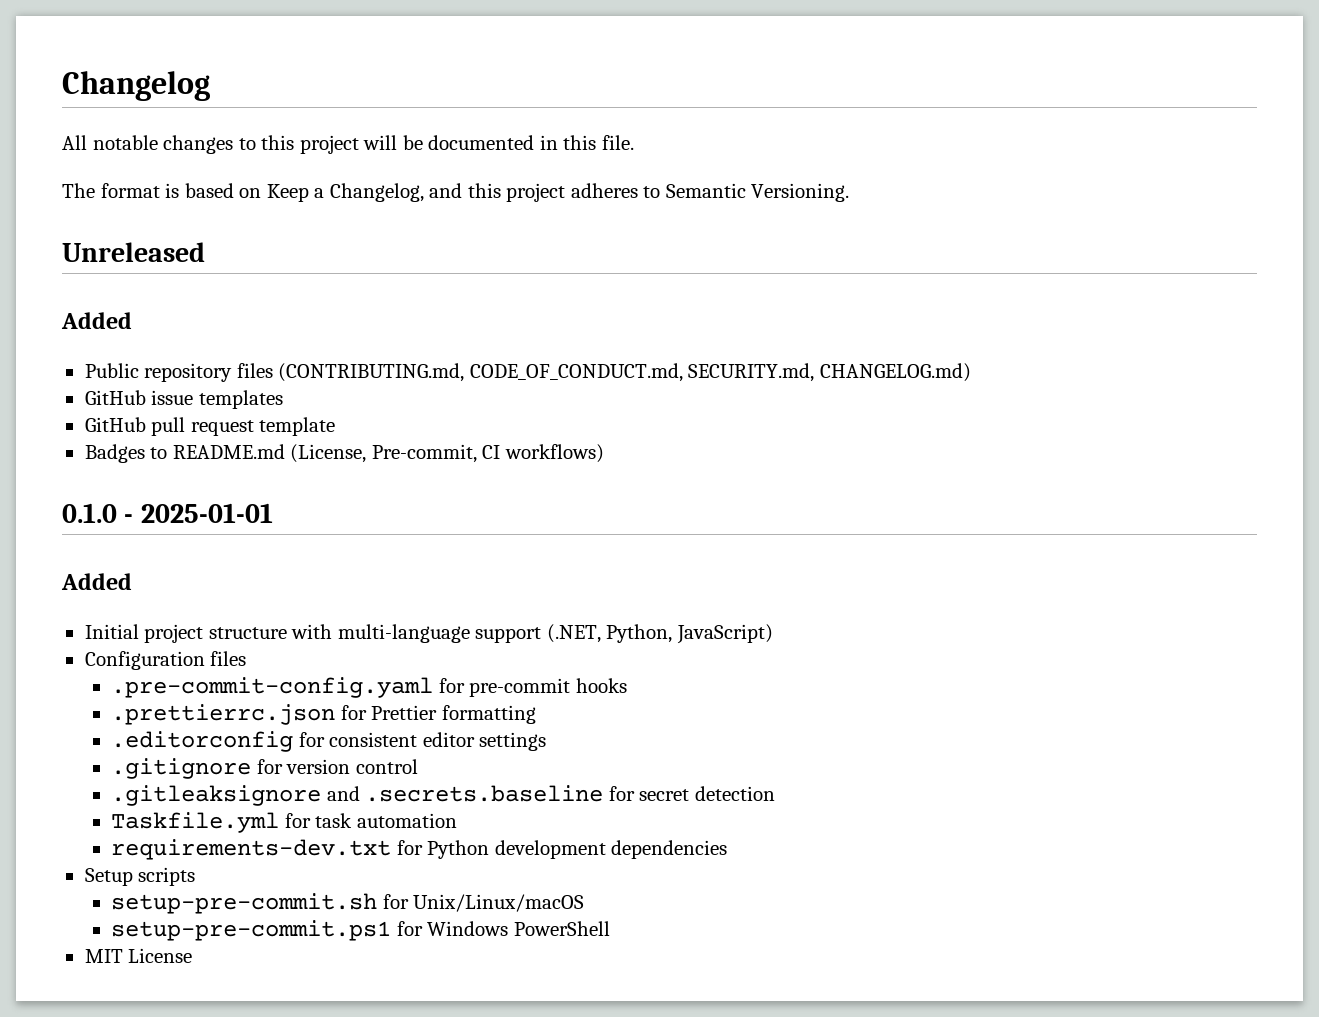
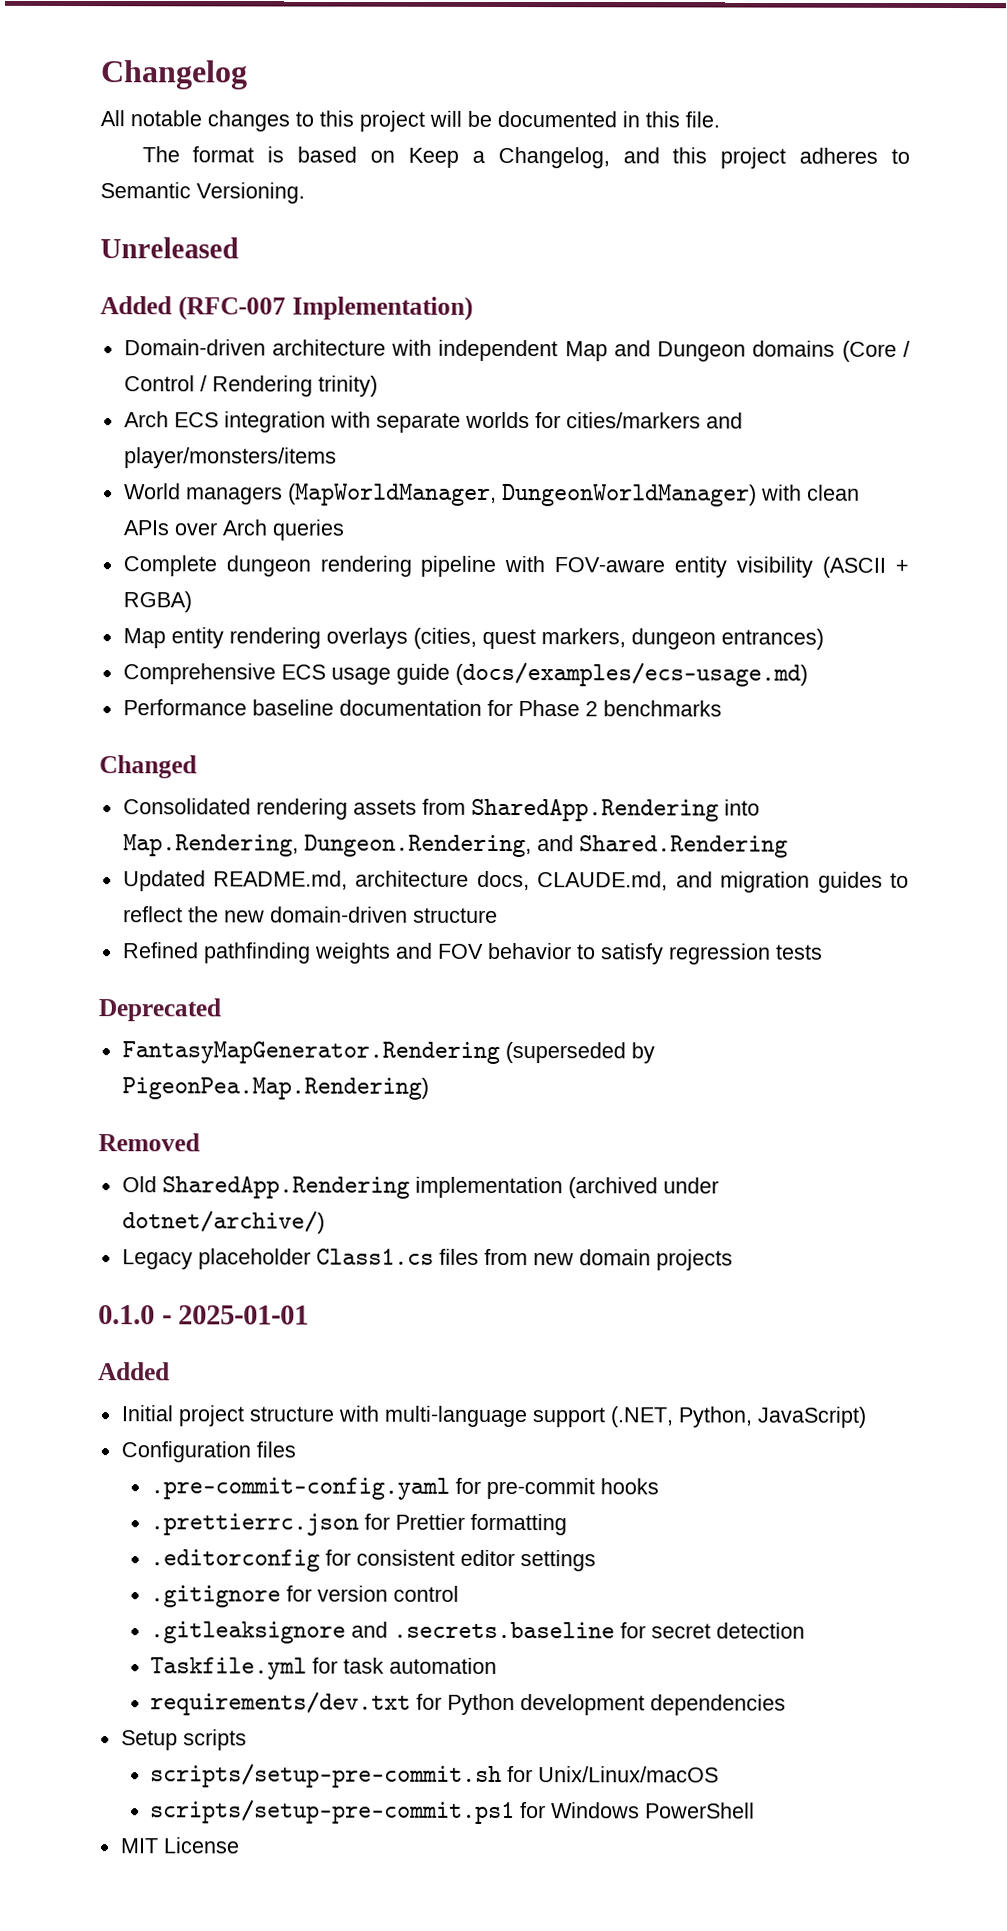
[84,363,971,382] [84,390,283,409] [84,417,336,436] [84,444,604,463] // Public repository files (CONTRIBUTING.md, CODE_OF_CONDUCT.md, SECURITY.md, CHANGELOG.md) // GitHub issue templates // GitHub pull request template // Badges to README.md (License, Pre-commit, CI workflows) -> [177,296,473,321] [123,339,910,362] [123,375,378,397] [123,411,743,433] [123,447,337,469] [123,483,860,507] [122,519,345,541] [122,555,910,578] [122,591,192,613] [122,627,824,650] [122,661,808,687] [122,699,722,717] [99,755,197,779] [122,798,760,822] [122,834,788,858] [122,870,910,893] [122,906,498,923] [122,942,823,965] [98,998,221,1022] [121,1041,655,1064] [121,1077,429,1100] [98,1133,200,1152] [121,1176,719,1199] [121,1210,325,1234] [121,1248,733,1271] (RFC-007 Implementation) // Domain-driven architecture with independent Map and Dungeon domains (Core / Control / Rendering trinity) // Arch ECS integration with separate worlds for cities/markers and player/monsters/items // World managers (MapWorldManager, DungeonWorldManager) with clean APIs over Arch queries // Complete dungeon rendering pipeline with FOV-aware entity visibility (ASCII + RGBA) // Map entity rendering overlays (cities, quest markers, dungeon entrances) // Comprehensive ECS usage guide (docs/examples/ecs-usage.md) // Performance baseline documentation for Phase 2 benchmarks // Changed // Consolidated rendering assets from SharedApp.Rendering into Map.Rendering, Dungeon.Rendering, and Shared.Rendering // Updated README.md, architecture docs, CLAUDE.md, and migration guides to reflect the new domain-driven structure // Refined pathfinding weights and FOV behavior to satisfy regression tests // Deprecated // FantasyMapGenerator.Rendering (superseded by PigeonPea.Map.Rendering) // Removed // Old SharedApp.Rendering implementation (archived under dotnet/archive/) // Legacy placeholder Class1.cs files from new domain projects
[111,839,392,860] requirements-dev.txt -> [150,1691,412,1716] requirements/dev.txt
[111,893,378,914] setup-pre-commit.sh -> [150,1763,503,1788] scripts/setup-pre-commit.sh
[111,920,392,941] setup-pre-commit.ps1 -> [150,1799,516,1825] scripts/setup-pre-commit.ps1

